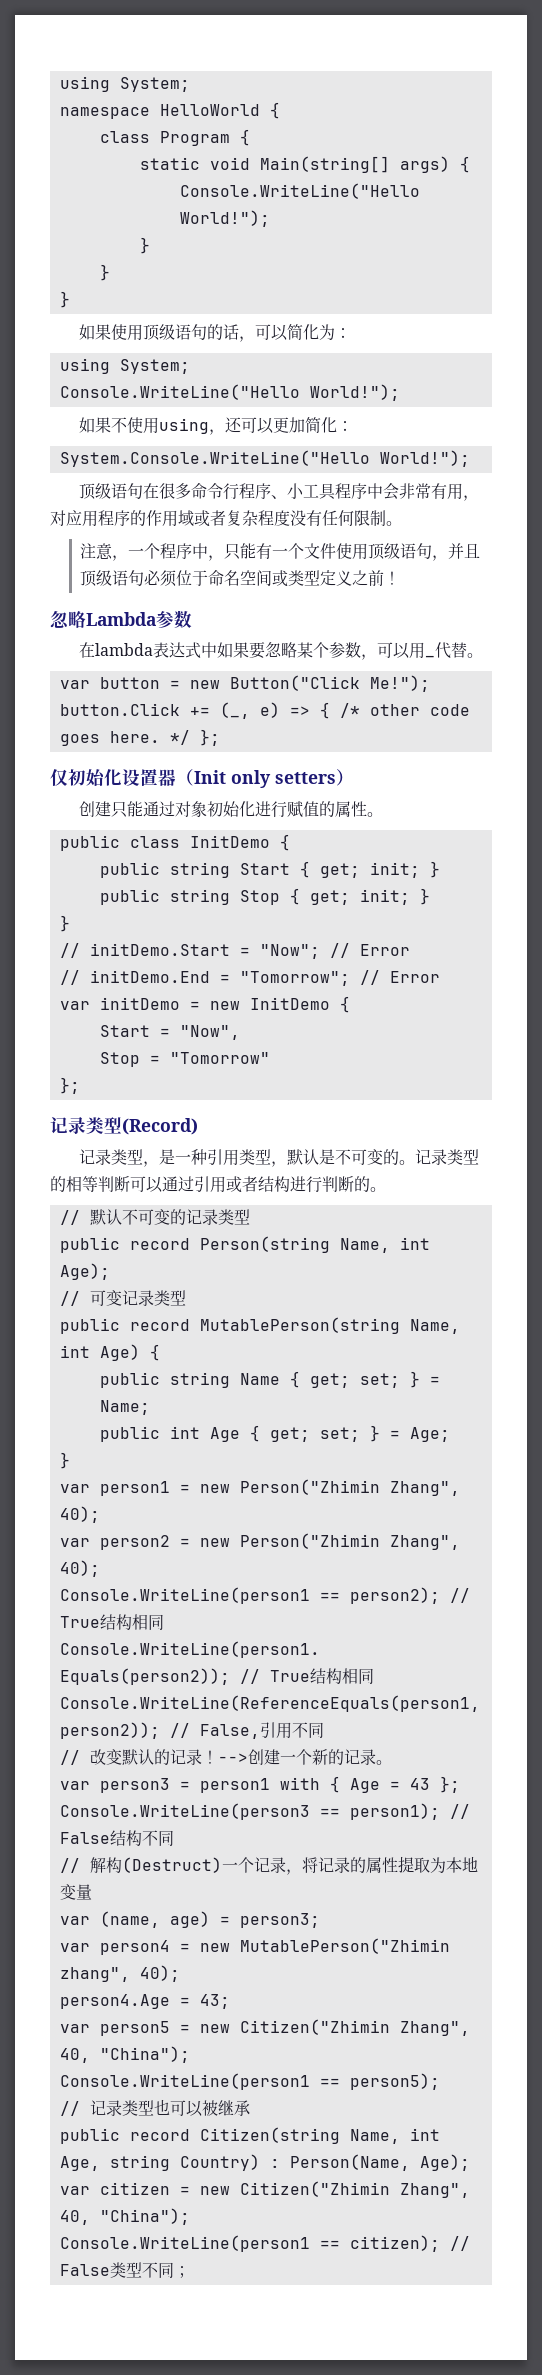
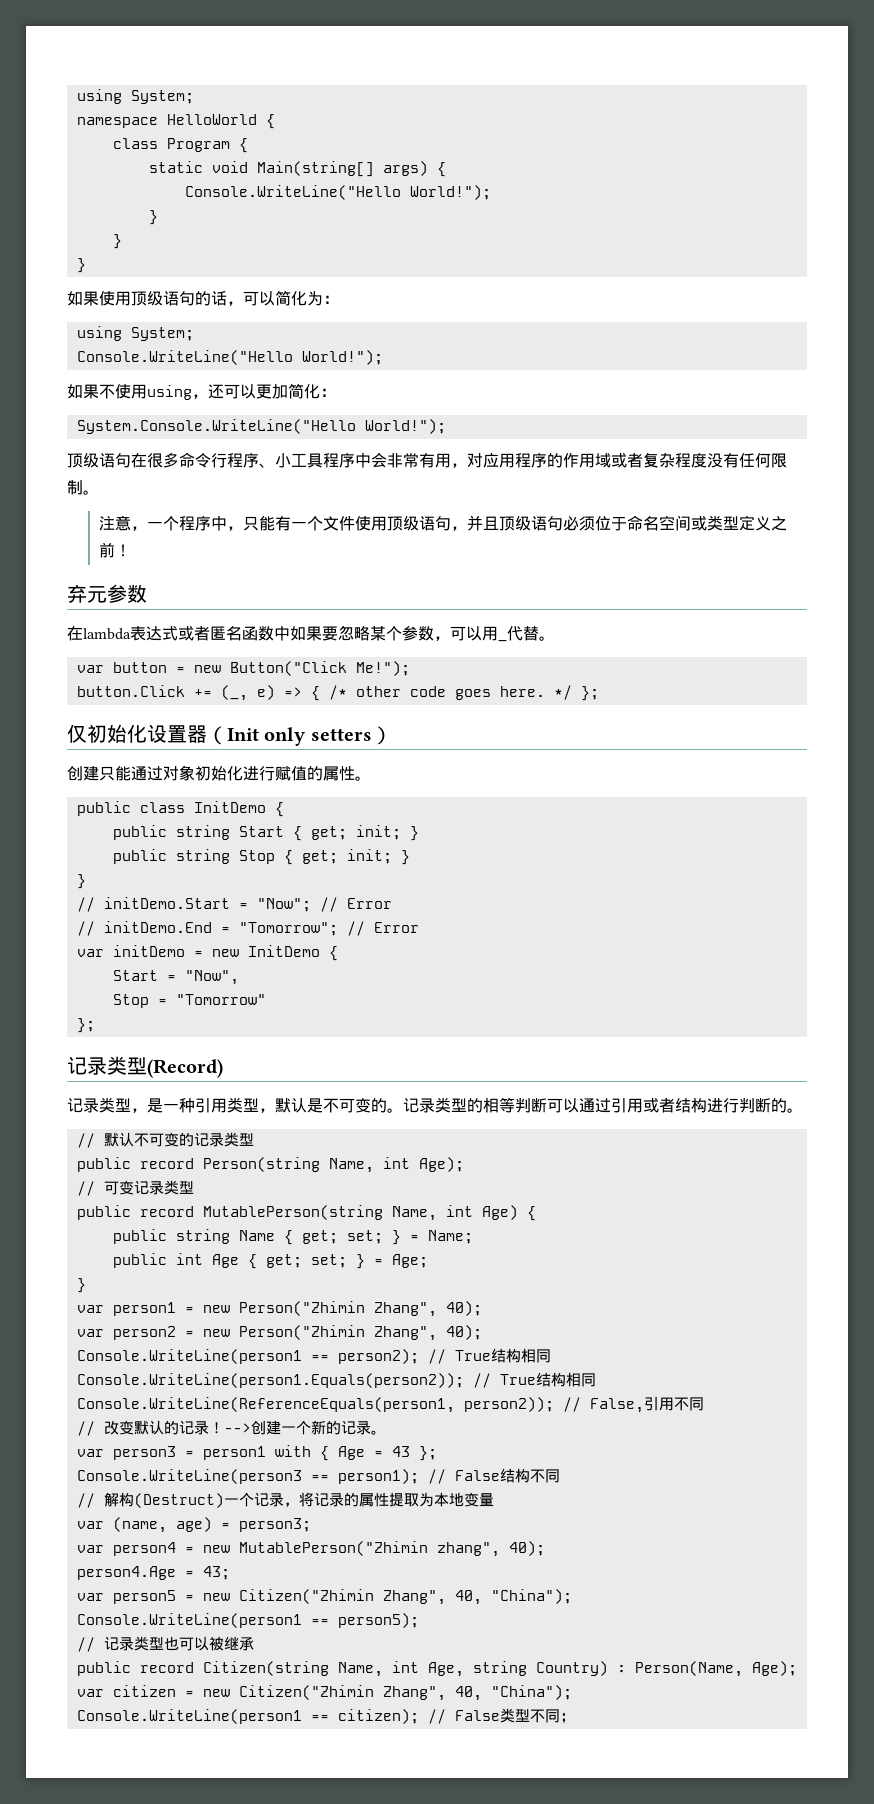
[50,610,156,628] 忽略Lambda -> [67,584,107,603] 弃元
(201, 650) none -> [178,626,274,641] 或者匿名函数

